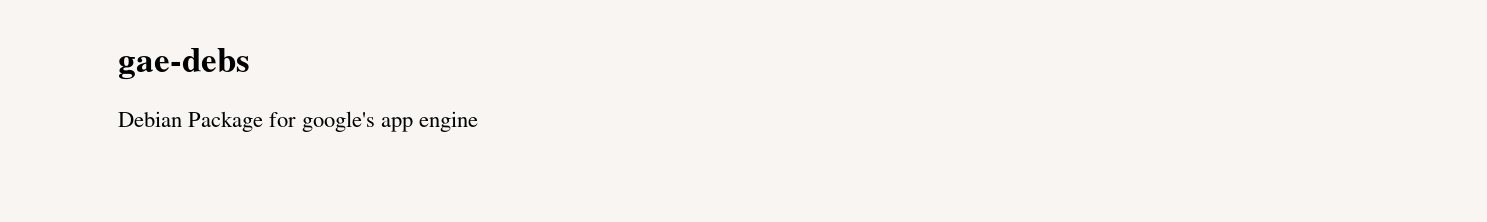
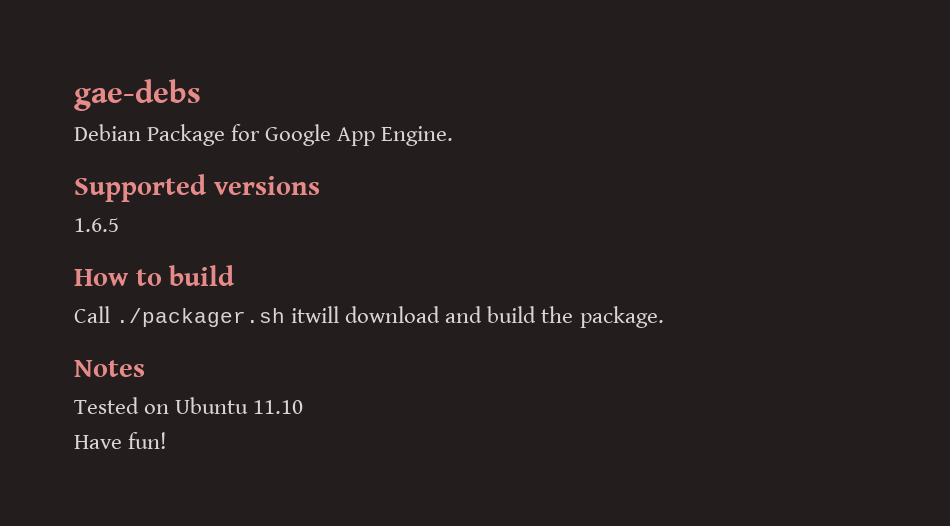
[302,111,479,132] google's app engine -> [265,124,454,146] [74,174,320,202] [74,218,119,232] [74,265,236,286] [74,306,664,328] [74,360,145,377] [74,397,304,414] [74,432,168,449] Google App Engine. // Supported versions // 1.6.5 // How to build // Call ./packager.sh itwill download and build the package. // Notes // Tested on Ubuntu 11.10 // Have fun!

